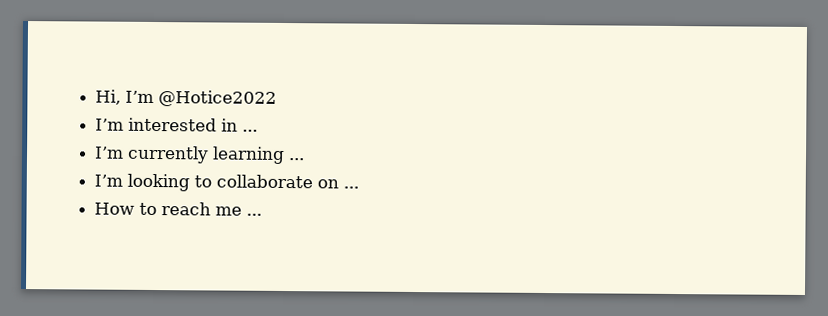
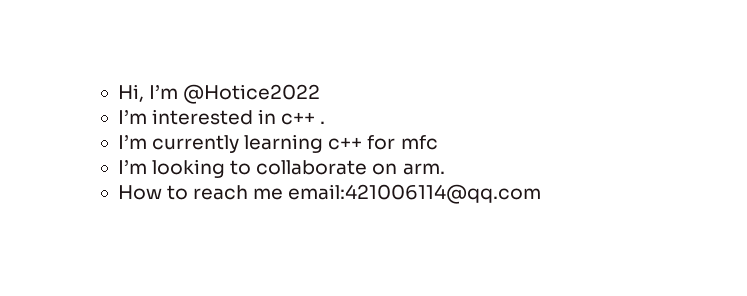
[242,129,259,132] ... -> [281,112,326,125] c++ .
[288,158,305,161] ... -> [328,135,438,150] c++ for mfc
[343,186,360,189] ... -> [402,163,445,175] arm.
[246,213,263,216] ... -> [288,184,542,204] email:421006114@qq.com

